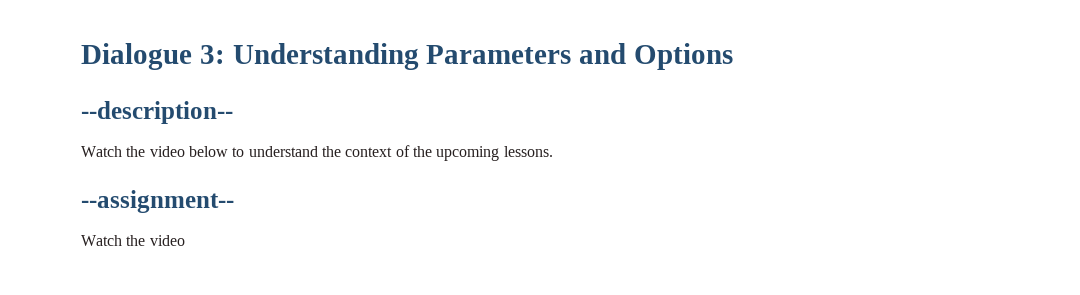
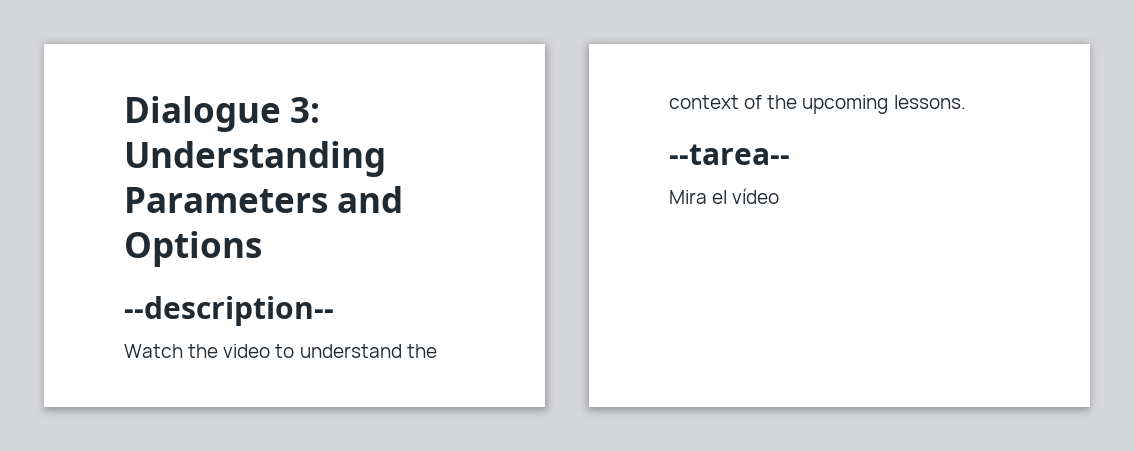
[188,146,228,157] below -> (271, 351) none
[81,190,234,213] [81,235,185,246] --assignment-- // Watch the video -> [669,144,790,165] [669,188,780,204] --tarea-- // Mira el vídeo

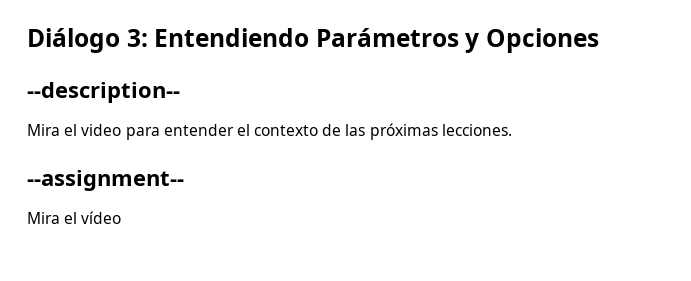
[124,96,321,132] [124,141,386,177] [124,186,404,213] [124,231,262,267] [124,296,334,326] [124,344,437,358] [669,95,966,114] [669,144,790,165] Dialogue 3: Understanding Parameters and Options // --description-- // Watch the video to understand the context of the upcoming lessons. // --tarea-- -> [27,28,600,53] [27,82,180,103] [27,123,512,140] [27,170,184,191] Diálogo 3: Entendiendo Parámetros y Opciones // --description-- // Mira el video para entender el contexto de las próximas lecciones. // --assignment--

